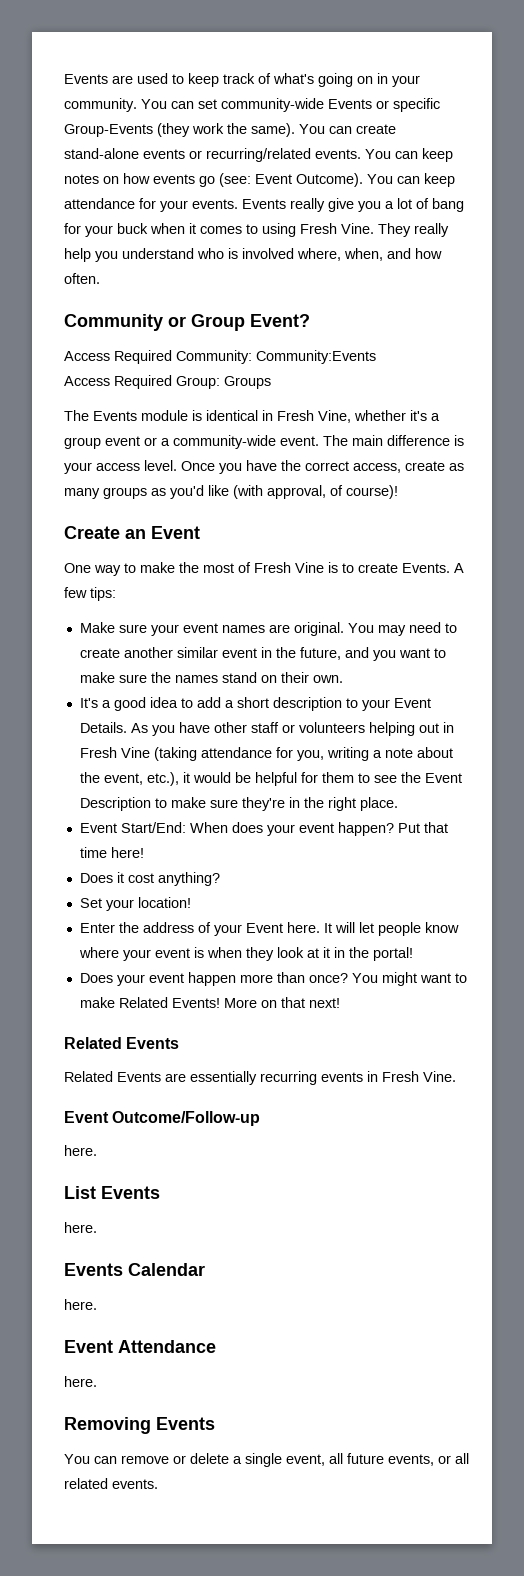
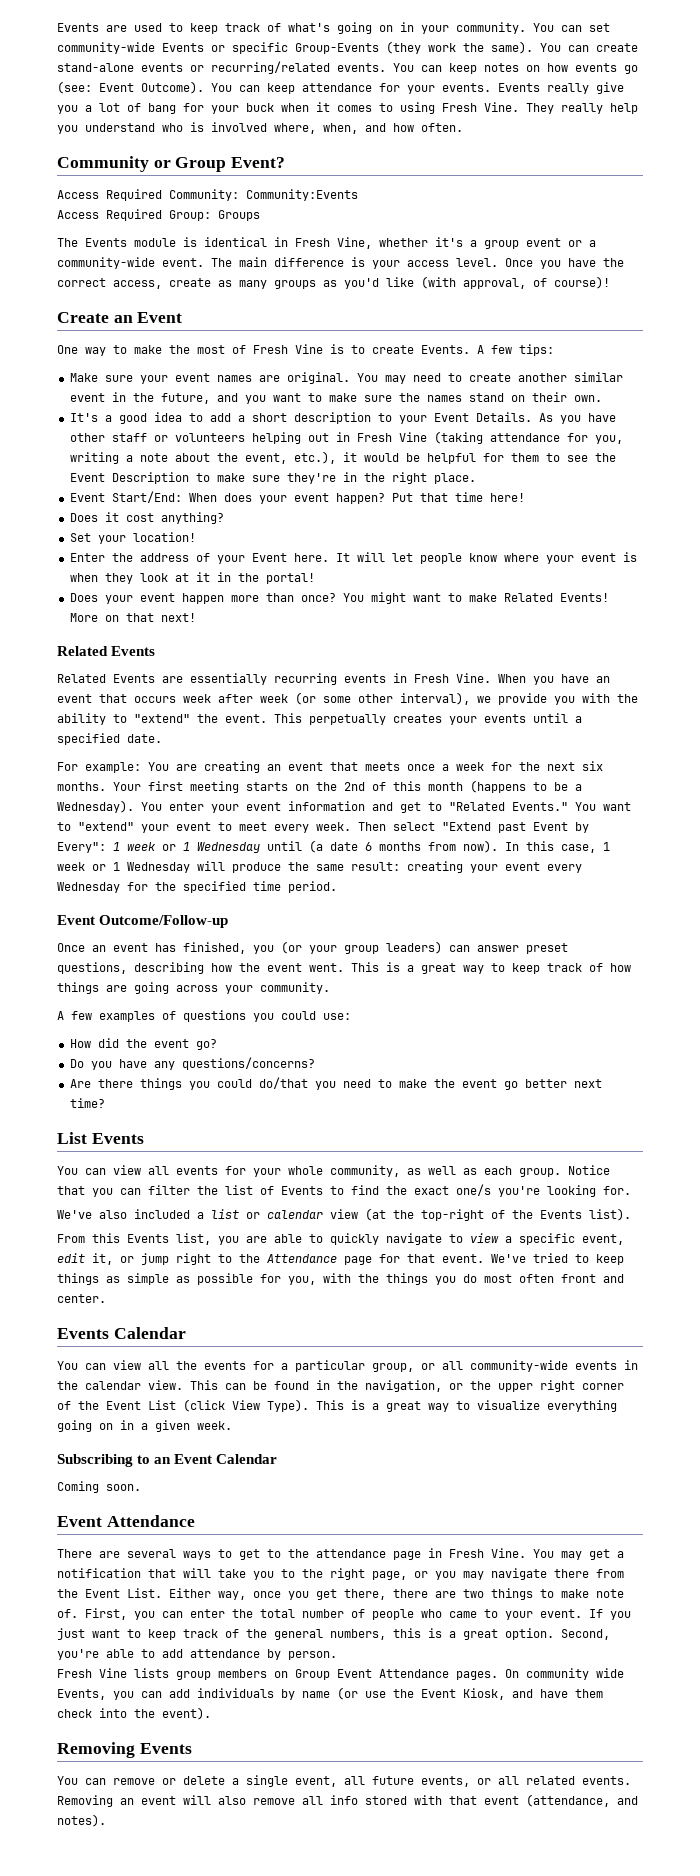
[64,1111,261,1126] [64,1145,97,1156] [64,1186,160,1199] [64,1222,97,1233] [64,1263,205,1276] [64,1299,97,1310] [64,1340,216,1353] [64,1376,97,1387] // Event Outcome/Follow-up // here. // List Events // here. // Events Calendar // here. // Event Attendance // here. -> [498,674,610,685] [57,692,638,705] [57,713,582,725] [57,733,162,745] [57,761,603,773] [57,780,582,793] [57,800,631,813] [57,822,589,833] [57,840,610,853] [57,861,582,873] [57,881,337,893] [57,915,229,928] [57,941,568,954] [57,962,631,974] [57,982,330,994] [57,1010,351,1022] [69,1038,217,1050] [69,1057,315,1070] [69,1077,602,1090] [69,1098,105,1108] [57,1132,144,1144] [57,1165,610,1177] [57,1184,631,1197] [57,1208,631,1221] [57,1233,624,1245] [57,1253,624,1265] [57,1273,624,1285] [57,1294,106,1303] [57,1327,186,1339] [57,1360,638,1372] [57,1380,624,1392] [57,1399,617,1412] [57,1420,232,1432] [57,1454,278,1467] [57,1481,141,1493] [57,1515,195,1527] [57,1548,624,1560] [57,1568,624,1580] [57,1588,624,1600] [57,1608,631,1620] [57,1628,610,1640] [57,1649,337,1660] [57,1668,624,1680] [57,1687,603,1700] [57,1707,211,1720] When you have an event that occurs week after week (or some other interval), we provide you with the ability to "extend" the event. This perpetually creates your events until a specified date. // For example: You are creating an event that meets once a week for the next six months. Your first meeting starts on the 2nd of this month (happens to be a Wednesday). You enter your event information and get to "Related Events." You want to "extend" your event to meet every week. Then select "Extend past Event by Every": 1 week or 1 Wednesday until (a date 6 months from now). In this case, 1 week or 1 Wednesday will produce the same result: creating your event every Wednesday for the specified time period. // Event Outcome/Follow-up // Once an event has finished, you (or your group leaders) can answer preset questions, describing how the event went. This is a great way to keep track of how things are going across your community. // A few examples of questions you could use: // How did the event go? // Do you have any questions/concerns? // Are there things you could do/that you need to make the event go better next time? // List Events // You can view all events for your whole community, as well as each group. Notice that you can filter the list of Events to find the exact one/s you're looking for. // We've also included a list or calendar view (at the top-right of the Events list). // From this Events list, you are able to quickly navigate to view a specific event, edit it, or jump right to the Attendance page for that event. We've tried to keep things as simple as possible for you, with the things you do most often front and center. // Events Calendar // You can view all the events for a particular group, or all community-wide events in the calendar view. This can be found in the navigation, or the upper right corner of the Event List (click View Type). This is a great way to visualize everything going on in a given week. // Subscribing to an Event Calendar // Coming soon. // Event Attendance // There are several ways to get to the attendance page in Fresh Vine. You may get a notification that will take you to the right page, or you may navigate there from the Event List. Either way, once you get there, there are two things to make note of. First, you can enter the total number of people who came to your event. If you just want to keep track of the general numbers, this is a great option. Second, you're able to add attendance by person. // Fresh Vine lists group members on Group Event Attendance pages. On community wide Events, you can add individuals by name (or use the Event Kiosk, and have them check into the event).
(158, 1484) none -> [57,1794,638,1807] [57,1814,106,1827] Removing an event will also remove all info stored with that event (attendance, and notes).

